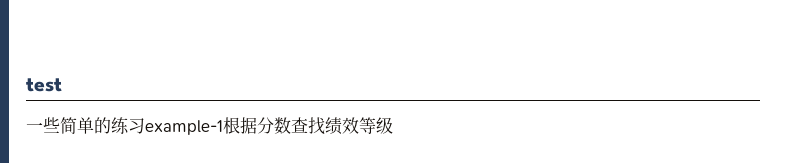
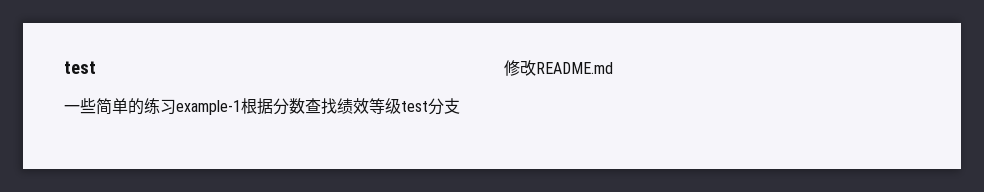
(393, 125) none -> [401,98,460,115] [504,60,613,76] test分支修改README.md

